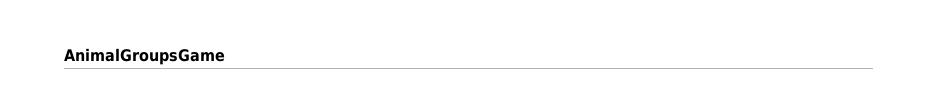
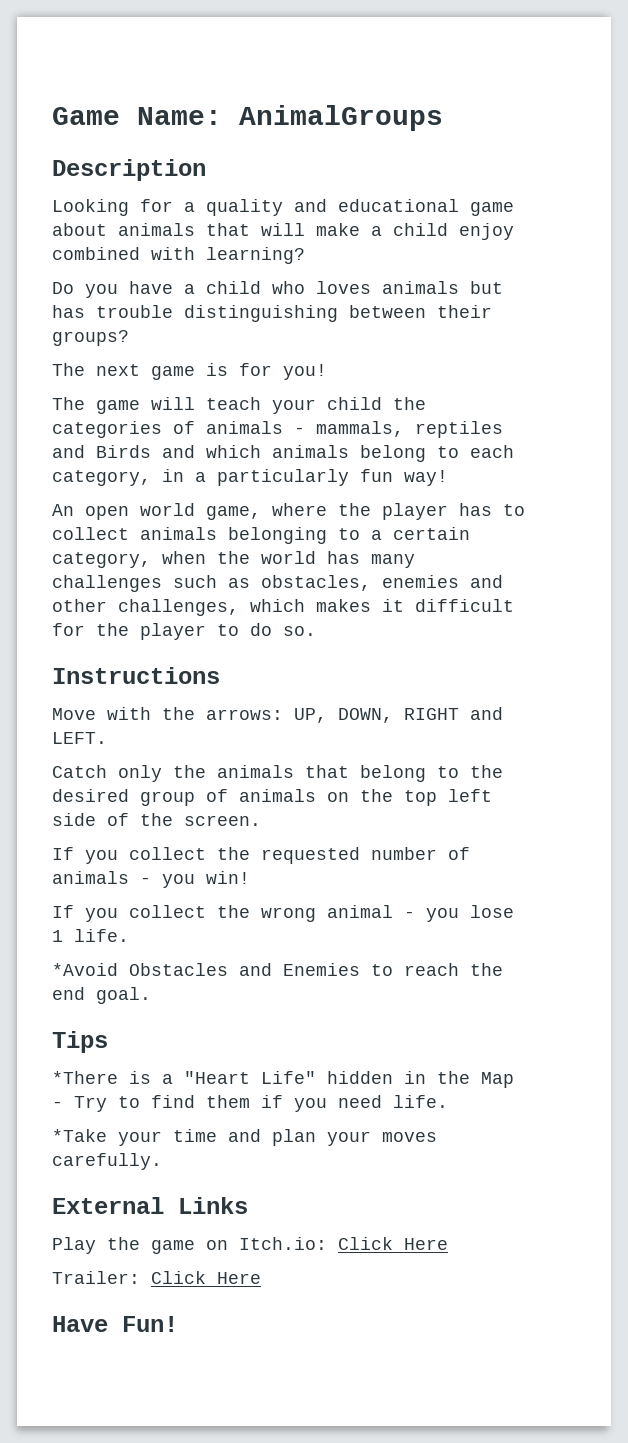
[64,48,225,65] AnimalGroupsGame -> [52,105,443,131] [52,159,206,181] [52,199,514,216] [52,223,514,240] [52,247,305,264] [52,281,503,298] [52,305,492,322] [52,330,129,346] [52,363,327,380] [52,397,426,414] [52,421,503,438] [52,445,514,462] [52,469,448,486] [52,503,525,520] [52,527,470,544] [52,551,415,568] [52,575,503,592] [52,599,514,616] [52,623,316,640] [52,667,220,684] [52,707,503,723] [52,732,107,744] [52,765,503,782] [52,789,492,806] [52,813,261,826] [52,847,470,864] [52,871,250,888] [52,905,514,922] [52,929,129,942] [52,963,503,976] [52,987,151,1004] [52,1031,108,1053] [52,1071,514,1088] [52,1095,448,1112] [52,1129,437,1146] [52,1153,162,1170] [52,1197,248,1214] [52,1237,448,1254] [52,1271,261,1284] [52,1316,178,1332] Game Name: AnimalGroups // Description // Looking for a quality and educational game about animals that will make a child enjoy combined with learning? // Do you have a child who loves animals but has trouble distinguishing between their groups? // The next game is for you! // The game will teach your child the categories of animals - mammals, reptiles and Birds and which animals belong to each category, in a particularly fun way! // An open world game, where the player has to collect animals belonging to a certain category, when the world has many challenges such as obstacles, enemies and other challenges, which makes it difficult for the player to do so. // Instructions // Move with the arrows: UP, DOWN, RIGHT and LEFT. // Catch only the animals that belong to the desired group of animals on the top left side of the screen. // If you collect the requested number of animals - you win! // If you collect the wrong animal - you lose 1 life. // *Avoid Obstacles and Enemies to reach the end goal. // Tips // *There is a "Heart Life" hidden in the Map - Try to find them if you need life. // *Take your time and plan your moves carefully. // External Links // Play the game on Itch.io: Click Here // Trailer: Click Here // Have Fun!

